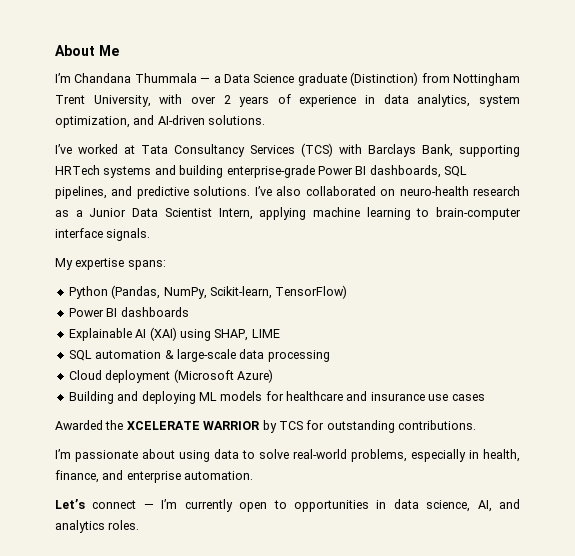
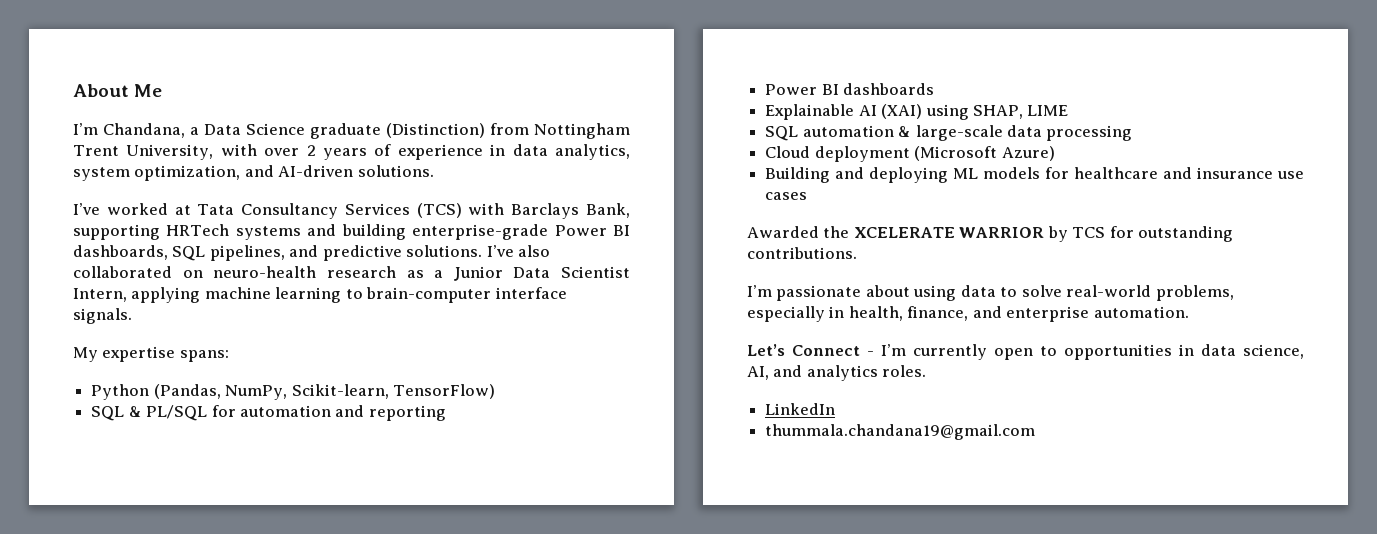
[74,73,211,83] Chandana Thummala — -> [103,123,185,138] Chandana,
(348, 292) none -> [91,405,446,421] // SQL & PL/SQL for automation and reporting
[92,500,154,509] connect — -> [792,345,874,356] Connect -
(140, 525) none -> [765,403,836,415] [765,424,1036,440] // LinkedIn // thummala.chandana19@gmail.com

